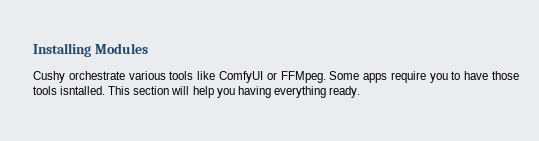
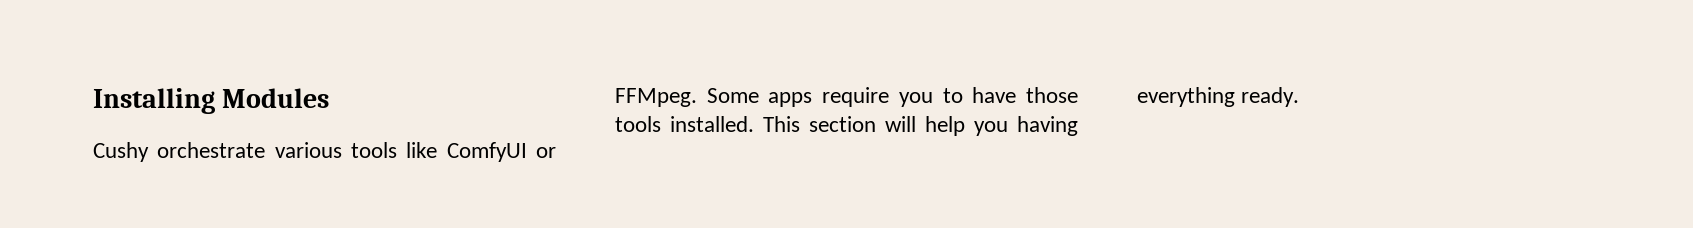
[60,86,106,95] isntalled. -> [670,116,754,132] installed.

